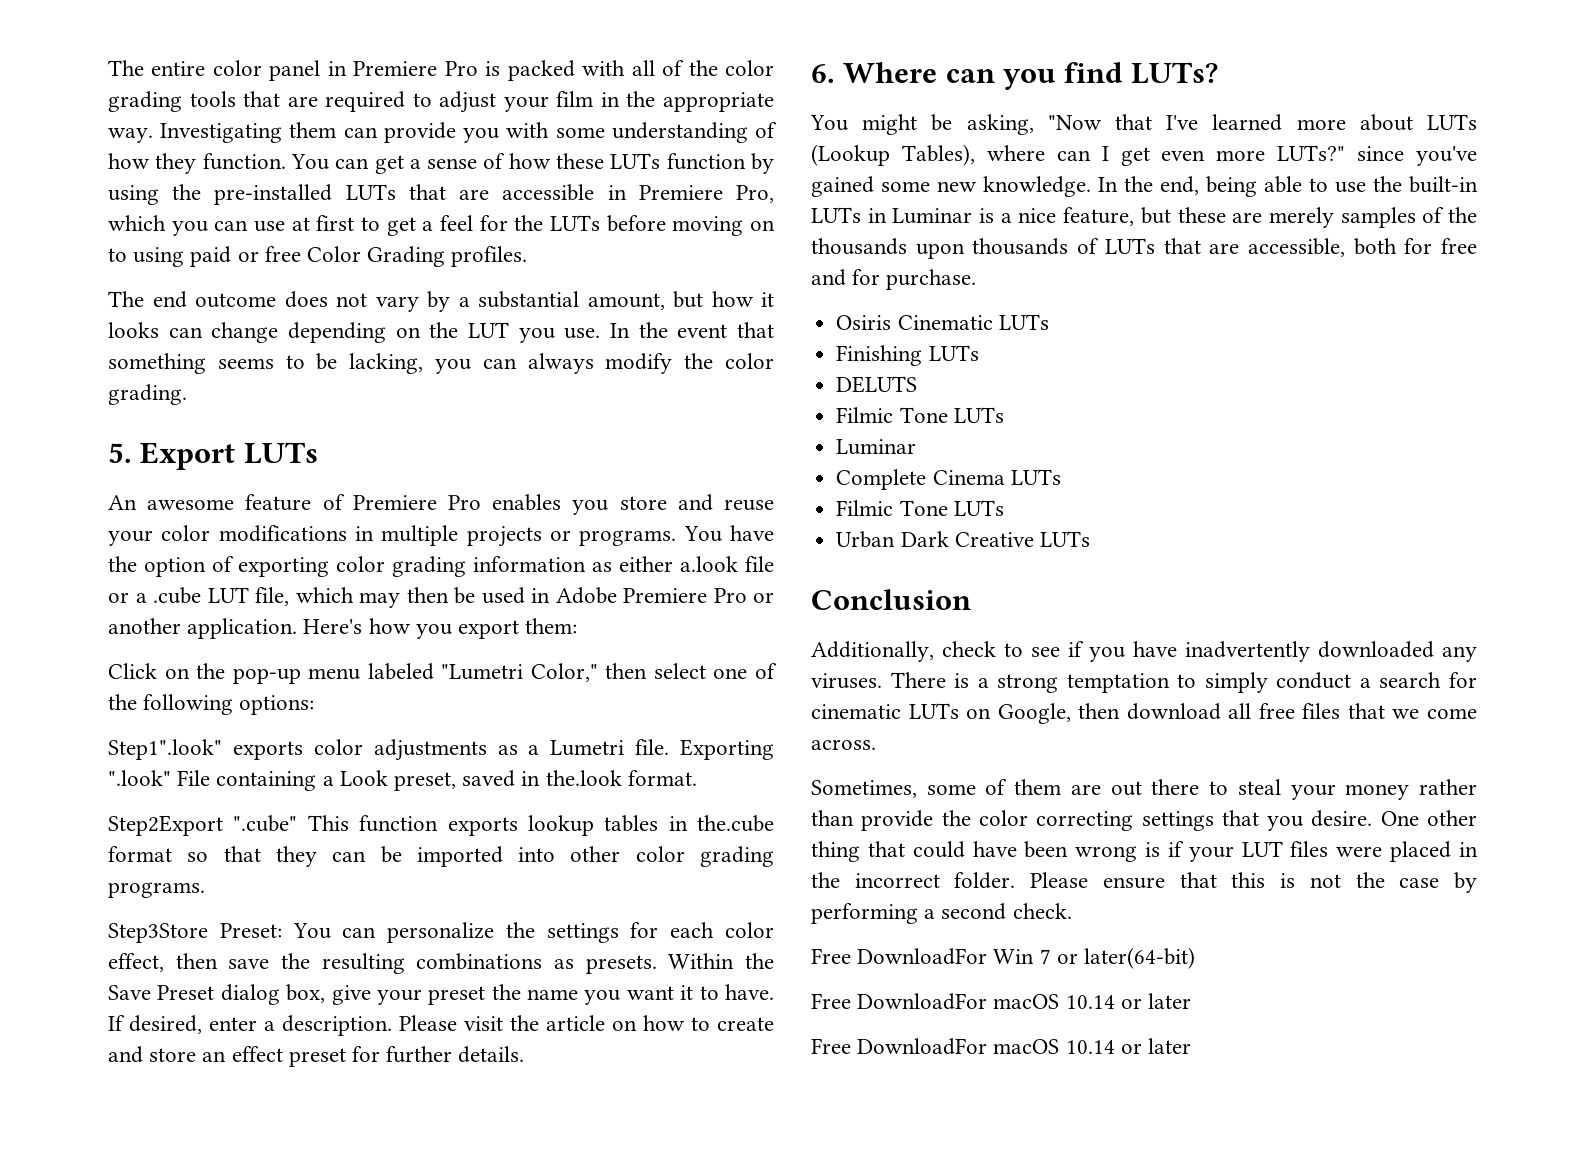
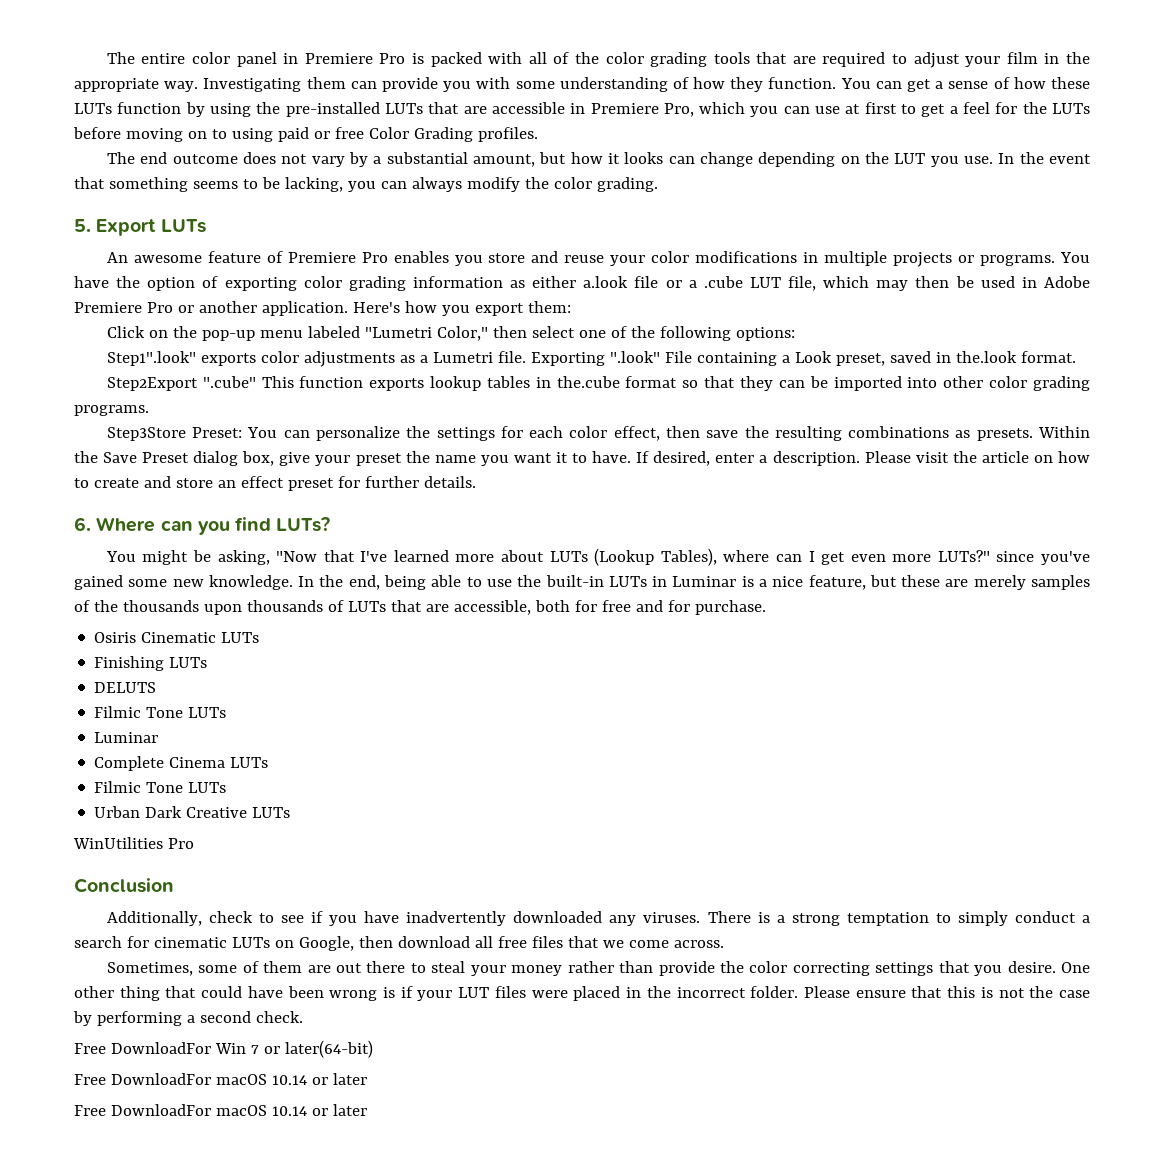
(1090, 539) none -> [73,837,194,849] // WinUtilities Pro

